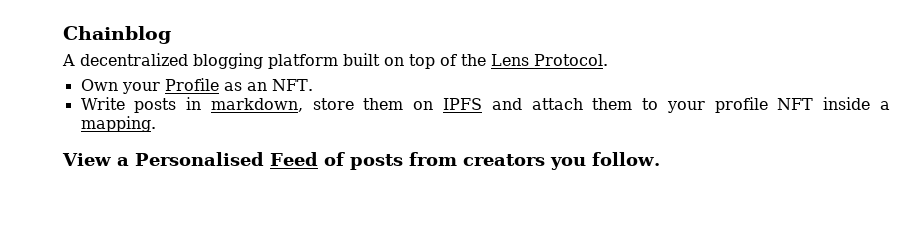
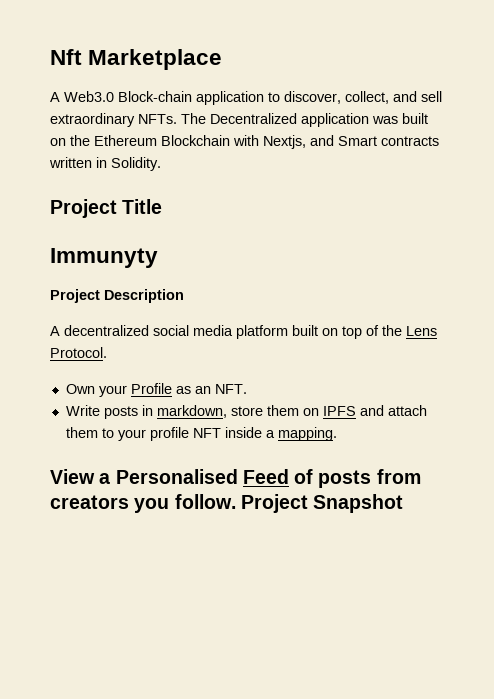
[63,26,171,44] Chainblog -> [50,49,223,70] [50,91,442,105] [50,113,428,127] [50,135,439,149] [49,157,161,171] [50,199,163,218] [50,248,158,268] [50,289,184,303] Nft Marketplace // A Web3.0 Block-chain application to discover, collect, and sell extraordinary NFTs. The Decentralized application was built on the Ethereum Blockchain with Nextjs, and Smart contracts written in Solidity. // Project Title // Immunyty // Project Description
[193,53,263,69] blogging -> [153,325,233,336] social media
(660, 159) none -> [240,494,404,513] Project Snapshot

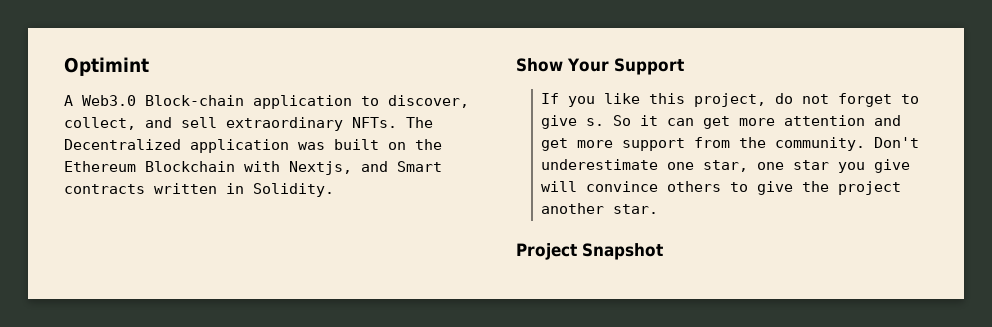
[50,49,223,70] Nft Marketplace -> [64,57,149,76] Optimint
[50,199,163,218] [50,248,158,268] [50,289,184,303] [50,325,437,339] [50,347,107,358] [65,383,247,397] [65,405,427,419] [65,427,337,441] [50,469,421,488] [50,494,236,513] Project Title // Immunyty // Project Description // A decentralized social media platform built on top of the Lens Protocol. // Own your Profile as an NFT. // Write posts in markdown, store them on IPFS and attach them to your profile NFT inside a mapping. // View a Personalised Feed of posts from creators you follow. -> [516,58,684,75] [541,93,920,107] [541,115,902,129] [541,137,920,151] [541,159,911,173] [541,181,902,195] [541,203,659,214] Show Your Support // If you like this project, do not forget to give s. So it can get more attention and get more support from the community. Don't underestimate one star, one star you give will convince others to give the project another star. //

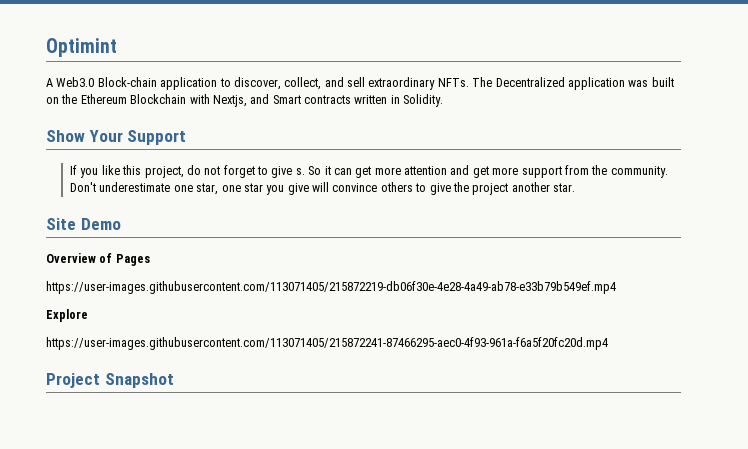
(659, 209) none -> [46,218,121,230] [46,253,150,266] [46,281,616,294] [46,309,88,322] [46,337,608,350] // Site Demo // Overview of Pages // https://user-images.githubusercontent.com/113071405/215872219-db06f30e-4e28-4a49-ab78-e33b79b549ef.mp4 // Explore // https://user-images.githubusercontent.com/113071405/215872241-87466295-aec0-4f93-961a-f6a5f20fc20d.mp4

